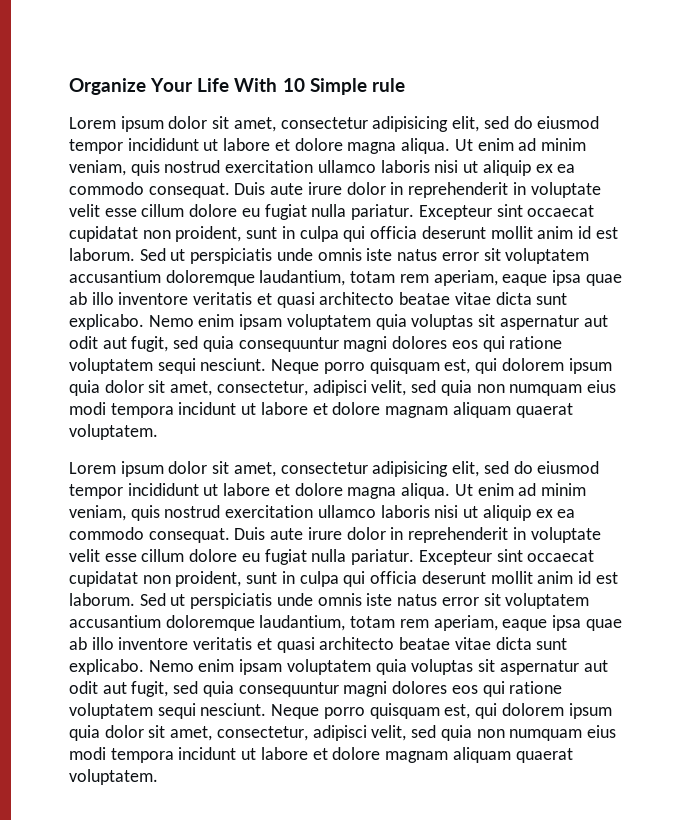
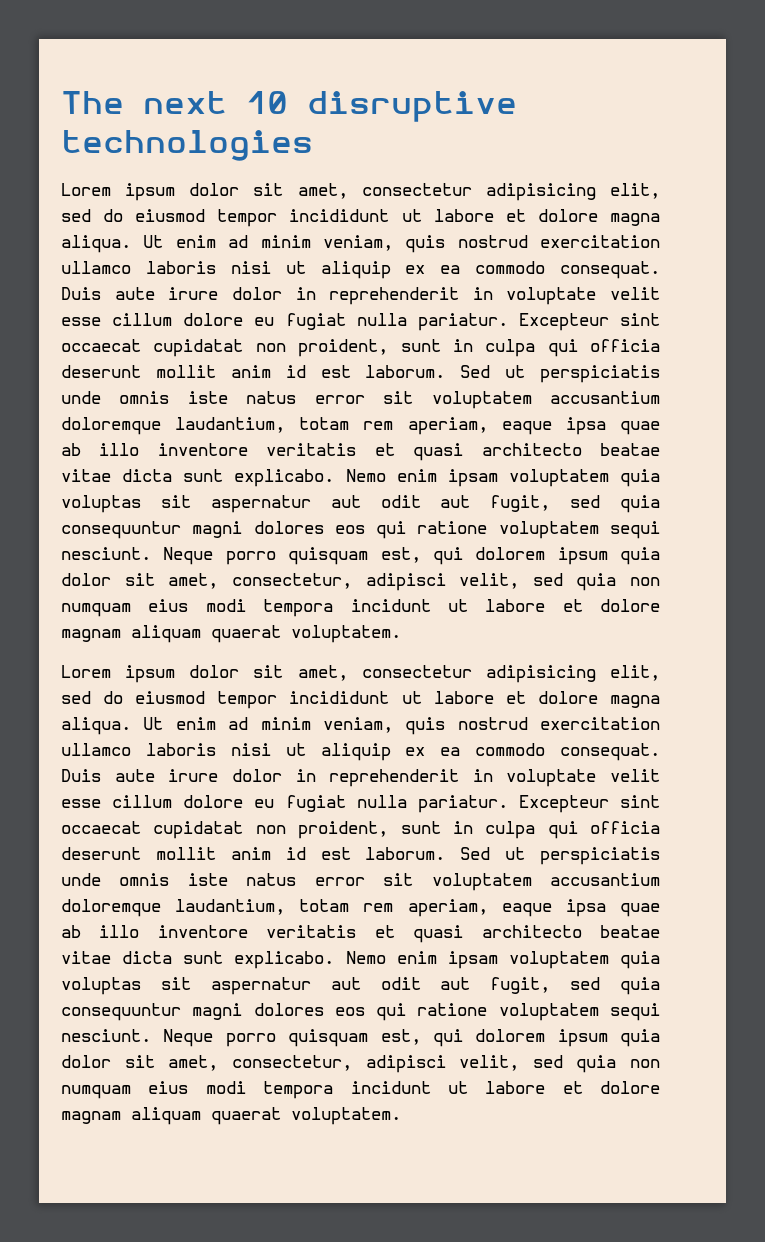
[69,78,405,95] Organize Your Life With 10 Simple rule -> [61,91,517,122] [61,130,313,161] The next 10 disruptive technologies

